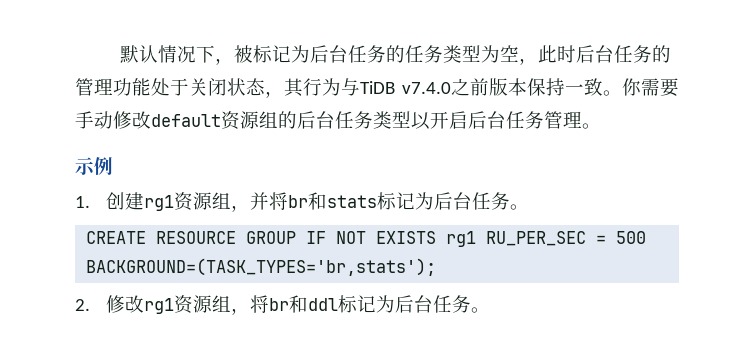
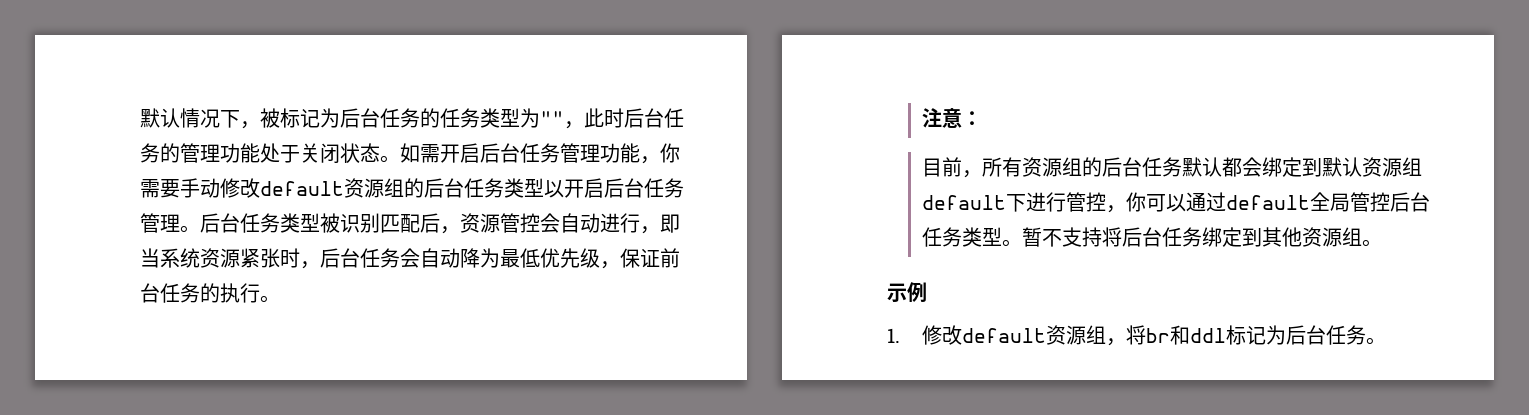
[499,45,519,62] 空 -> [540,111,564,126] ""
[265,78,622,98] ，其行为与TiDB v7.4.0之前版本保持一致。 -> [380,143,660,164] 。如需开启后台任务管理功能，
[75,157,113,175] [75,192,529,212] [86,231,647,247] [86,258,437,276] [75,295,174,314] // 示例 // 1.创建rg1资源组，并将br和stats标记为后台任务。 // CREATE RESOURCE GROUP IF NOT EXISTS rg1 RU_PER_SEC = 500 BACKGROUND=(TASK_TYPES='br,stats'); // 2.修改rg1 -> [200,213,680,234] [140,248,680,269] [140,283,280,303] [921,108,982,128] [921,157,1422,178] [921,192,1430,213] [921,227,1382,247] [887,282,927,302] [887,325,1046,345] 后台任务类型被识别匹配后，资源管控会自动进行，即当系统资源紧张时，后台任务会自动降为最低优先级，保证前台任务的执行。 // 注意： // 目前，所有资源组的后台任务默认都会绑定到默认资源组default下进行管控，你可以通过default全局管控后台任务类型。暂不支持将后台任务绑定到其他资源组。 // 示例 // 1.修改default

